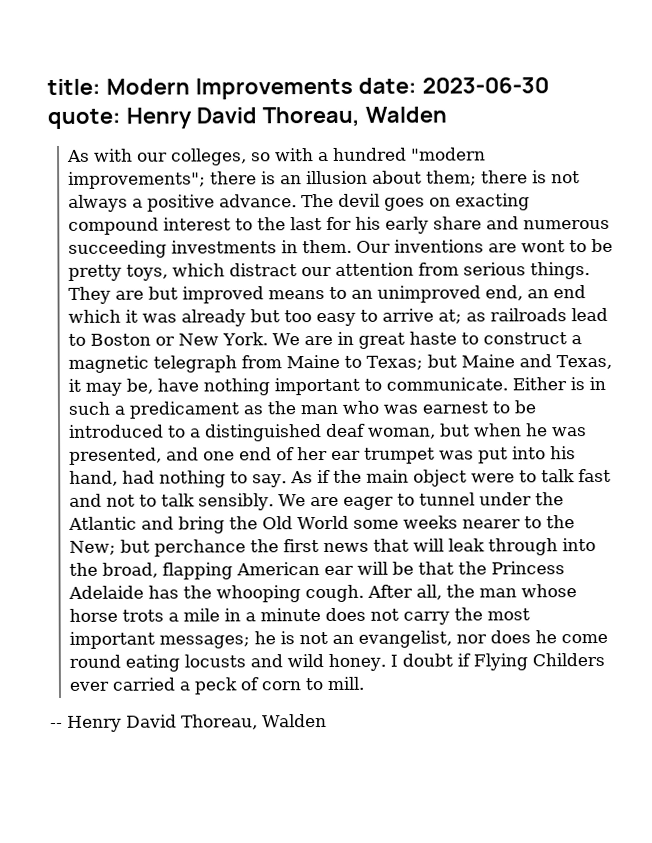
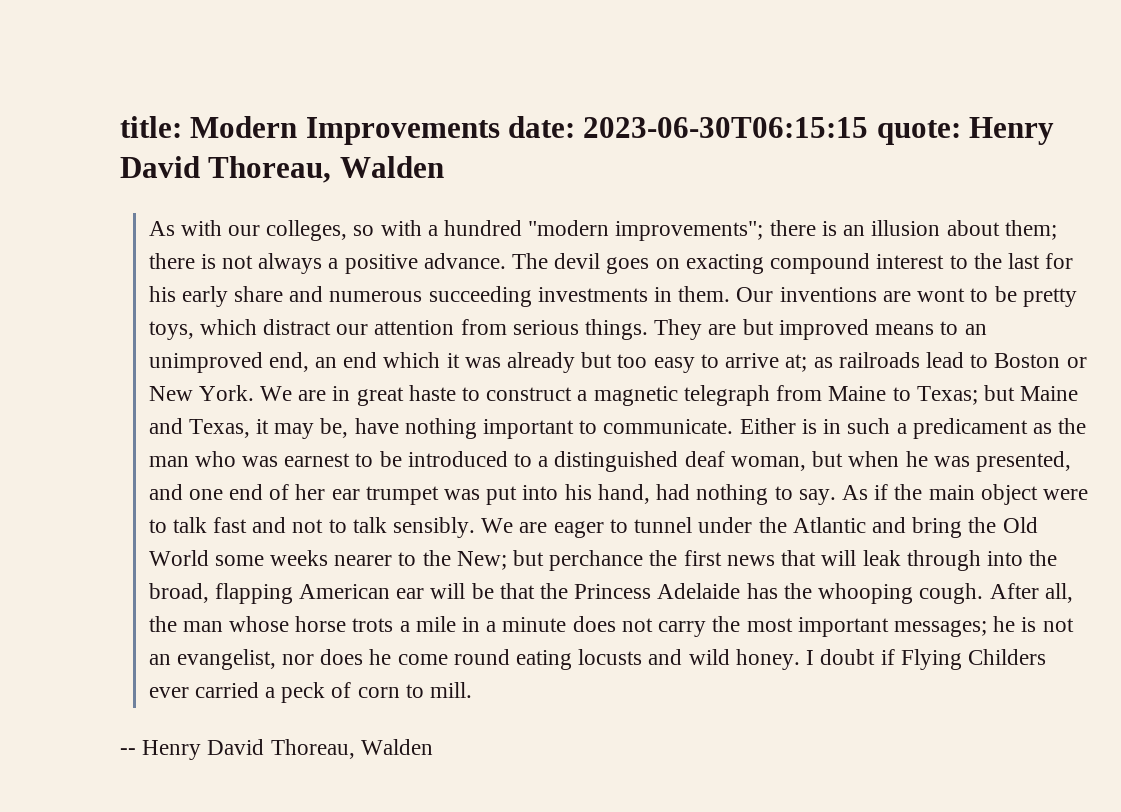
[421,77,549,94] 2023-06-30 -> [583,117,869,138] 2023-06-30T06:15:15

